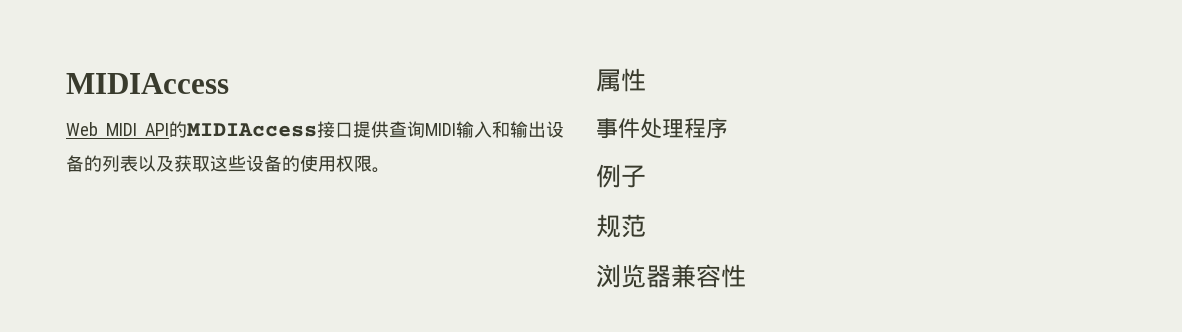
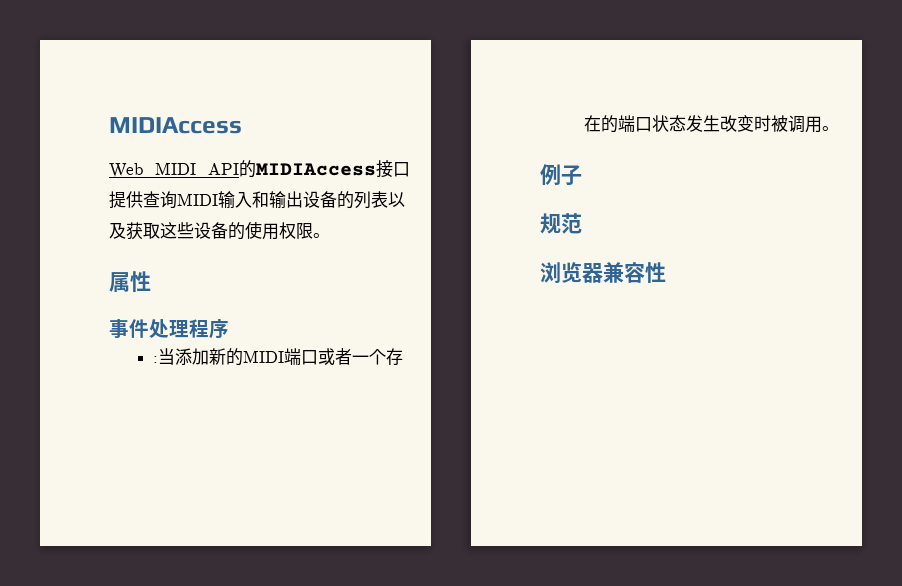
(728, 128) none -> [153,348,404,366] [584,115,840,133] // :当添加新的MIDI端口或者一个存在的端口状态发生改变时被调用。

